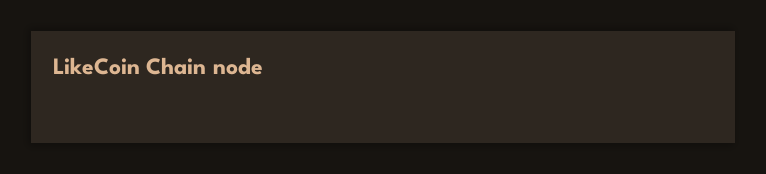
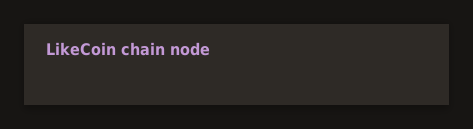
[146,57,207,75] Chain -> [121,42,165,56] chain

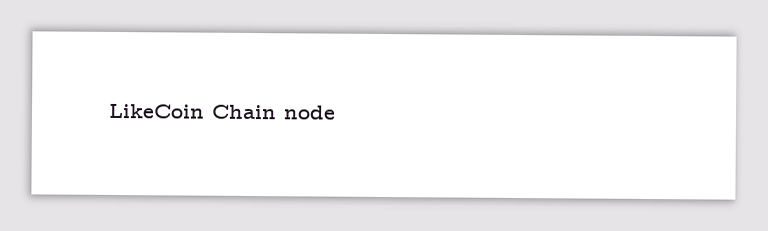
[121,42,165,56] chain -> [211,104,277,120] Chain

